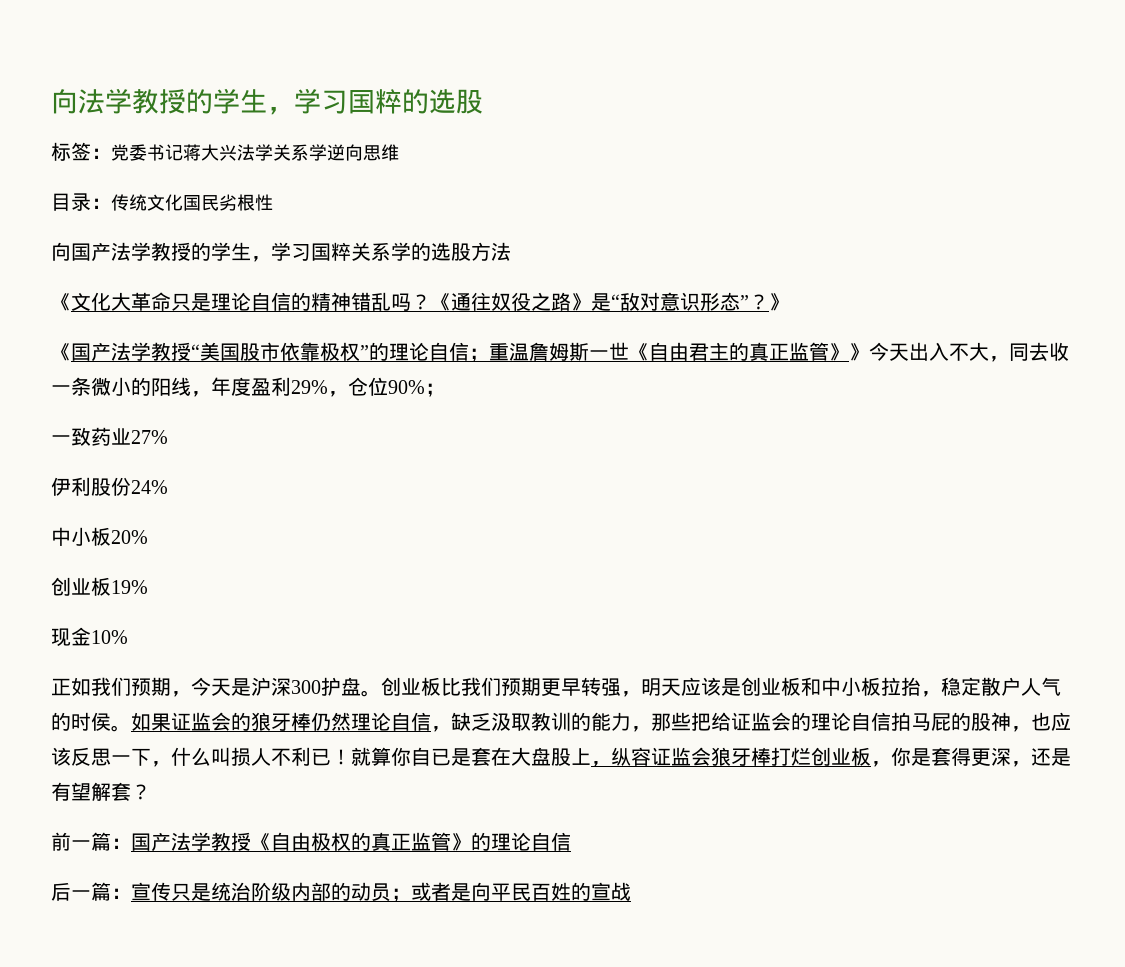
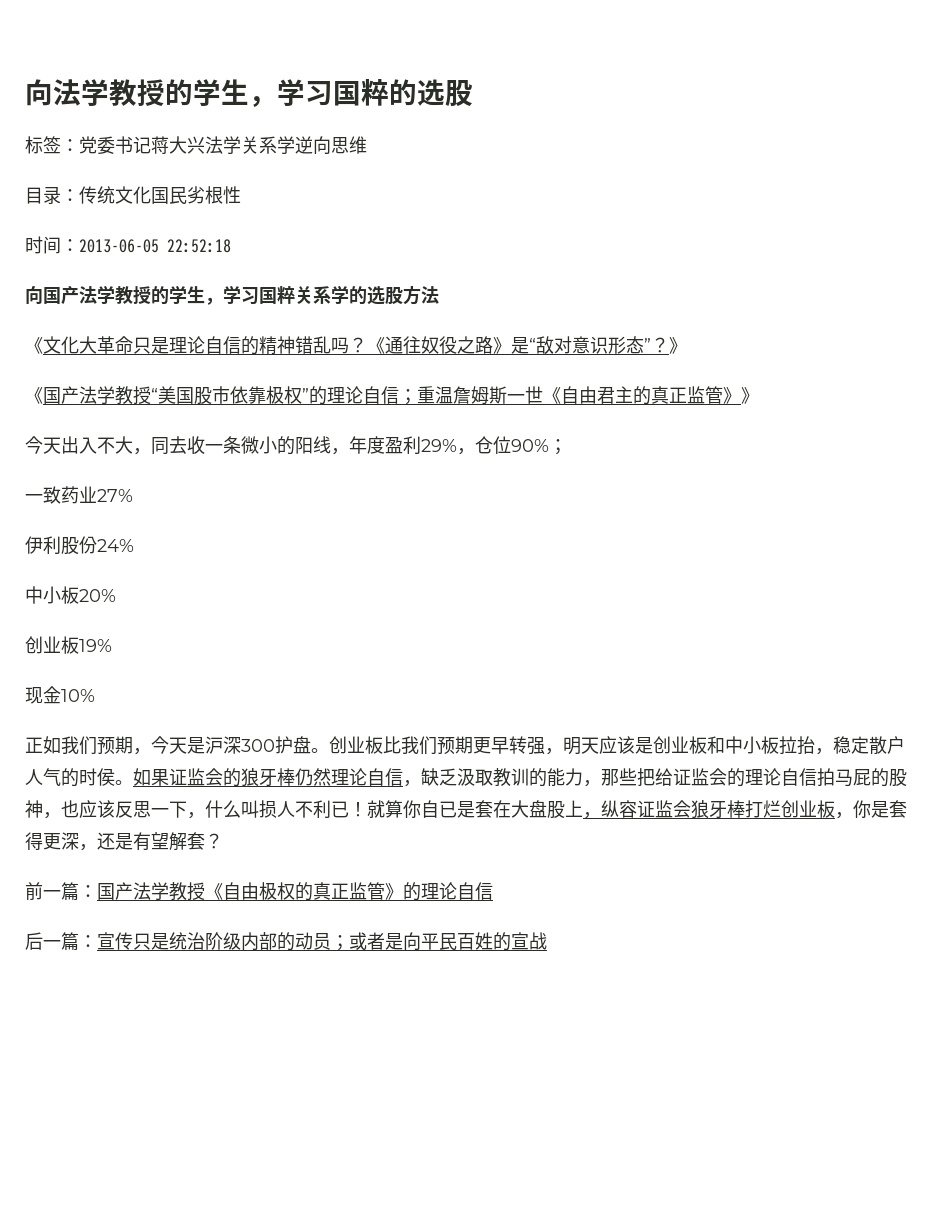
(273, 202) none -> [25,236,231,254] // 时间：2013-06-05 22:52:18
(869, 352) none -> (759, 395) //

